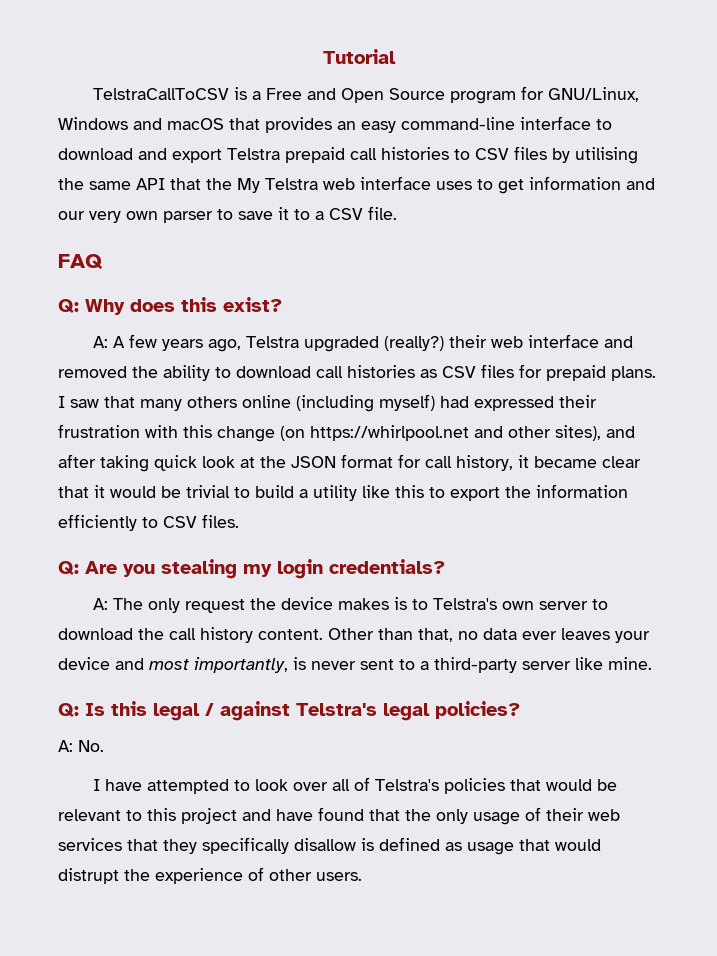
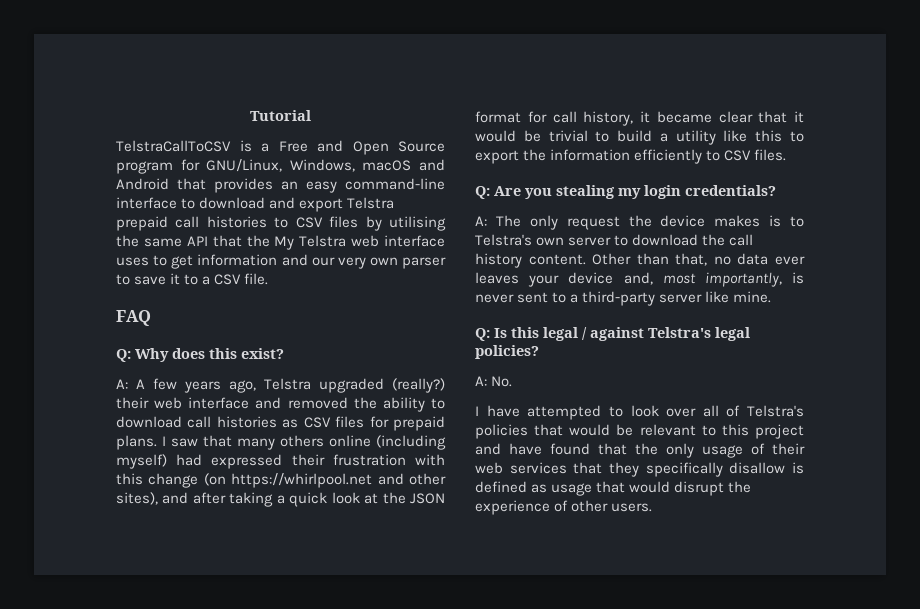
[58,117,224,130] Windows and macOS -> [289,159,445,172] [116,178,169,190] Windows, macOS and Android
(149, 463) none -> [276,495,285,504] a
[115,658,144,670] and -> [623,272,653,285] and,
[58,868,119,884] distrupt -> [674,481,725,496] disrupt

